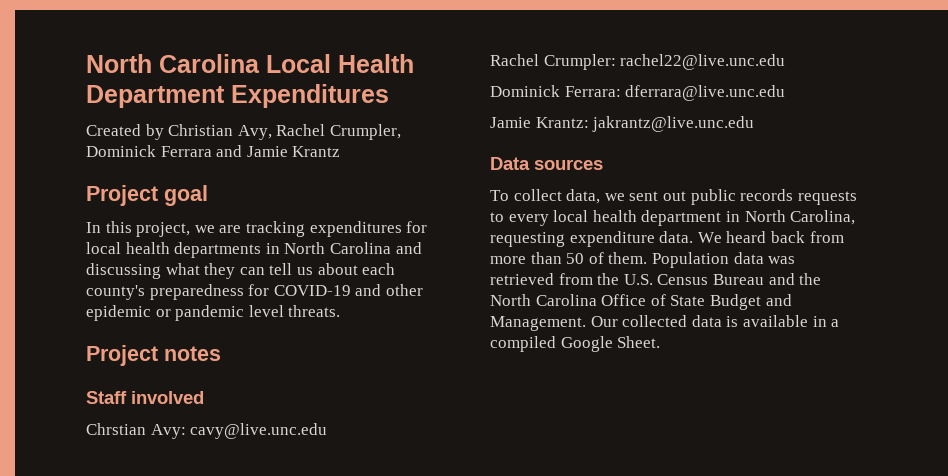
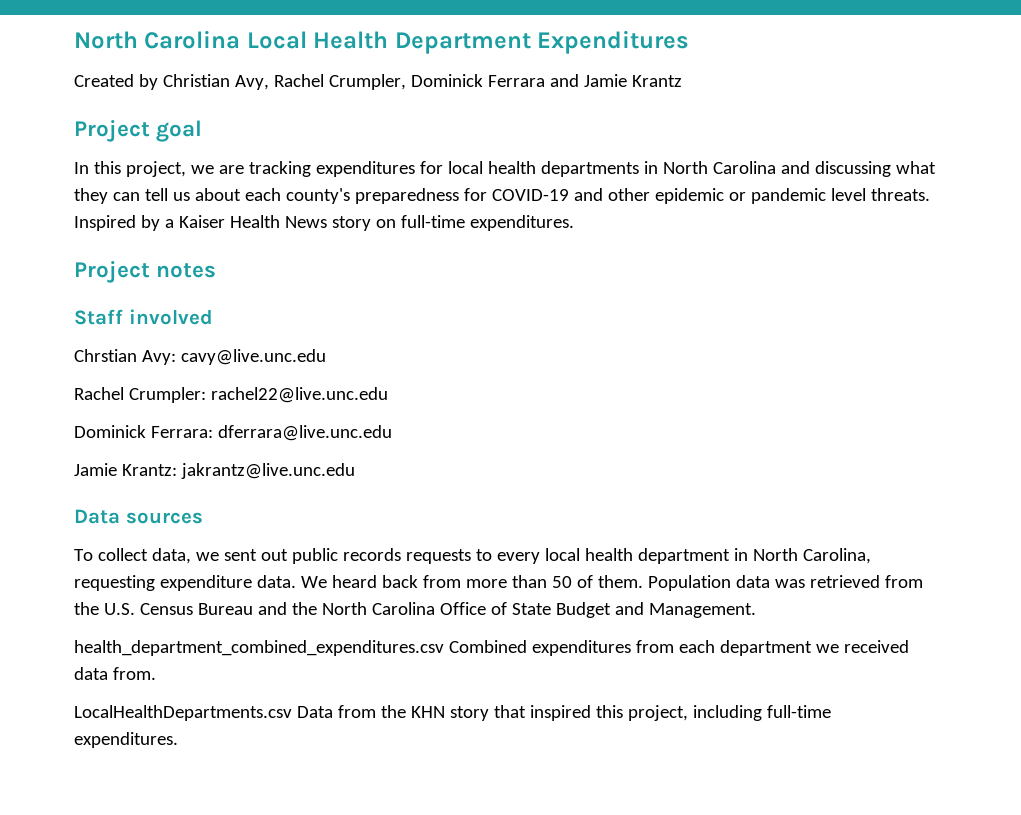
(341, 311) none -> [74,215,574,231] Inspired by a Kaiser Health News story on full-time expenditures.
[590,315,840,327] [490,336,661,352] Our collected data is available in a compiled Google Sheet. -> [74,640,909,656] [74,667,156,680] [74,705,831,721] [74,732,178,748] // health_department_combined_expenditures.csv Combined expenditures from each department we received data from. // LocalHealthDepartments.csv Data from the KHN story that inspired this project, including full-time expenditures.

